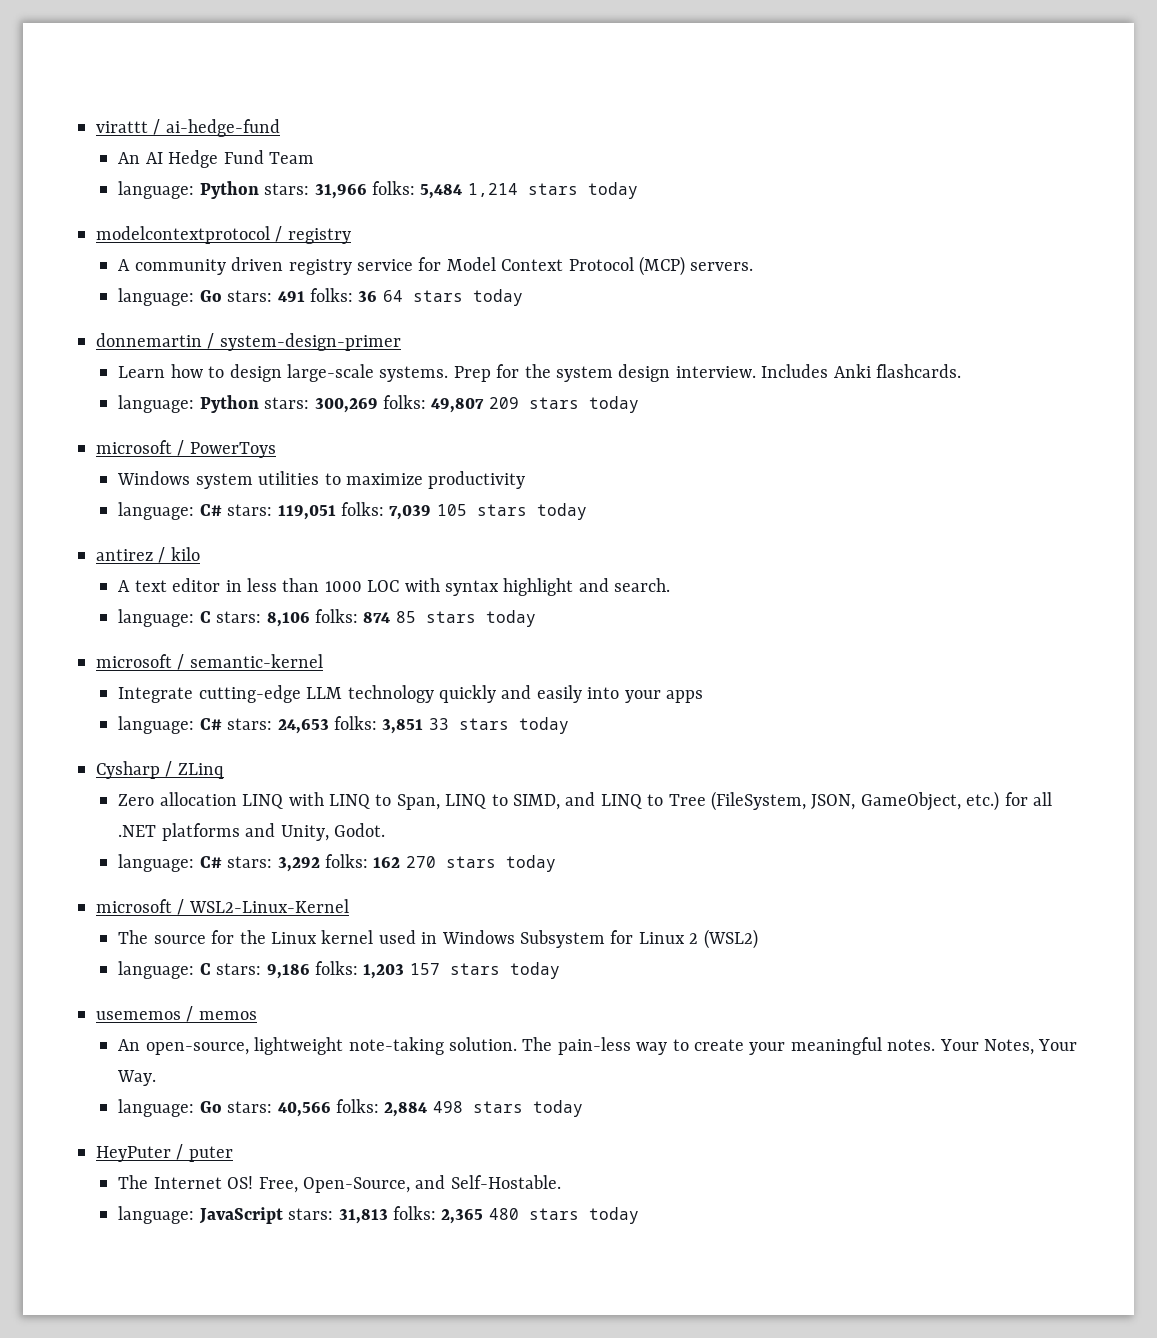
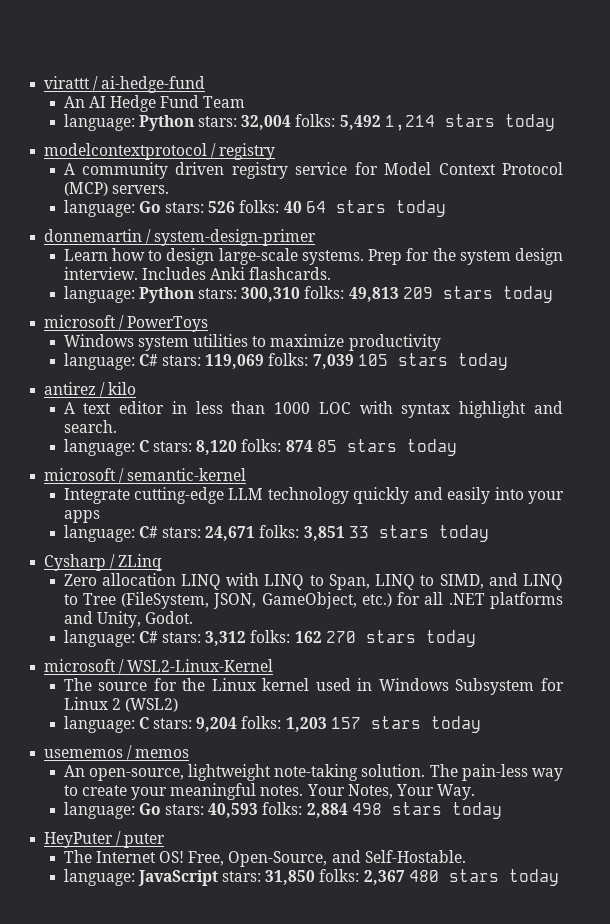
[314,181,463,199] 31,966 folks: 5,484 -> [241,114,381,130] 32,004 folks: 5,492
[277,288,378,302] 491 folks: 36 -> [208,200,302,213] 526 folks: 40
[314,395,485,413] 300,269 folks: 49,807 -> [241,286,399,302] 300,310 folks: 49,813
[277,505,336,520] 119,051 -> [205,354,265,369] 119,069
[266,612,310,627] 8,106 -> [196,440,238,455] 8,120
[277,719,329,734] 24,653 -> [205,526,256,541] 24,671
[277,857,320,872] 3,292 -> [205,631,247,646] 3,312
[266,964,310,979] 9,186 -> [196,717,238,732] 9,204
[277,1102,331,1117] 40,566 -> [208,803,259,818] 40,593
[338,1206,484,1224] 31,813 folks: 2,365 -> [265,869,405,885] 31,850 folks: 2,367

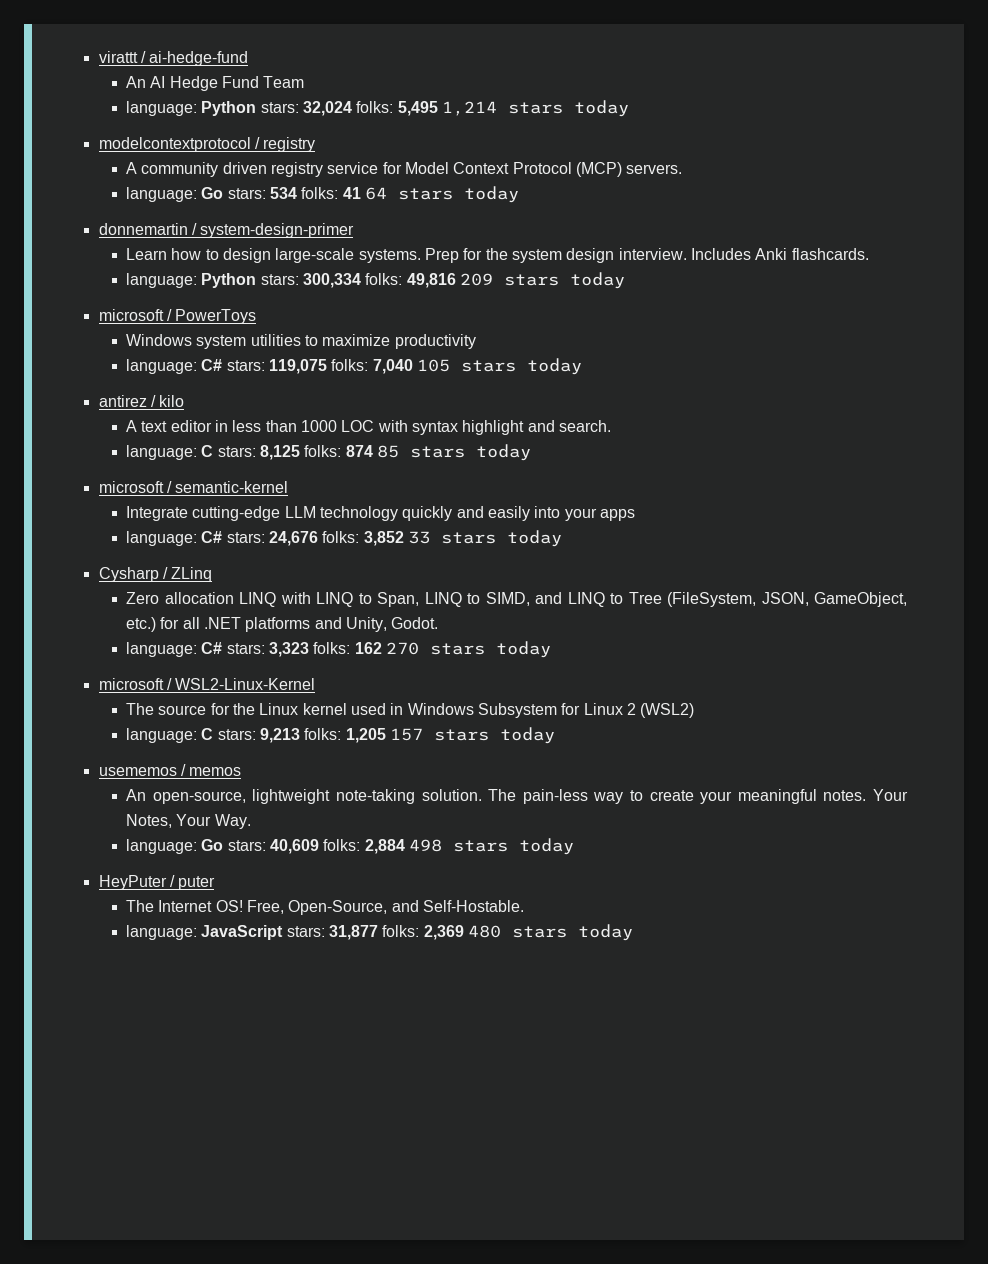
[241,114,381,130] 32,004 folks: 5,492 -> [303,101,438,116] 32,024 folks: 5,495
[208,200,302,213] 526 folks: 40 -> [270,187,361,199] 534 folks: 41
[241,286,399,302] 300,310 folks: 49,813 -> [303,273,456,288] 300,334 folks: 49,816
[205,353,354,369] 119,069 folks: 7,039 -> [269,359,413,374] 119,075 folks: 7,040
[196,440,238,455] 8,120 -> [260,445,301,460] 8,125
[205,525,345,541] 24,671 folks: 3,851 -> [269,531,404,546] 24,676 folks: 3,852
[205,631,247,646] 3,312 -> [269,642,310,657] 3,323
[196,716,327,732] 9,204 folks: 1,203 -> [260,728,386,743] 9,213 folks: 1,205
[208,803,259,818] 40,593 -> [270,839,320,854] 40,609
[265,869,405,885] 31,850 folks: 2,367 -> [329,925,464,940] 31,877 folks: 2,369

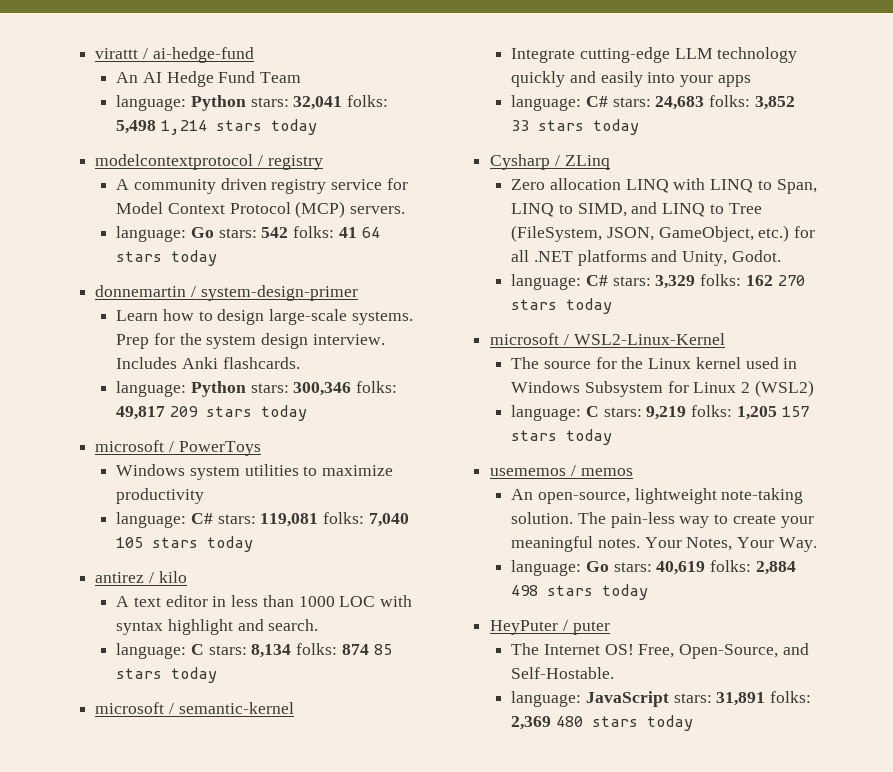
[303,101,438,116] 32,024 folks: 5,495 -> [293,95,389,110] [116,120,157,134] 32,041 folks: 5,498
[270,187,298,199] 534 -> [261,227,289,238] 542
[303,273,456,288] 300,334 folks: 49,816 -> [293,381,398,396] [116,406,166,420] 300,346 folks: 49,817
[269,359,328,374] 119,075 -> [260,513,319,527] 119,081
[260,445,301,460] 8,125 -> [251,644,292,658] 8,134
[269,531,319,546] 24,676 -> [655,96,705,110] 24,683
[269,642,310,657] 3,323 -> [655,275,696,289] 3,329
[260,728,301,743] 9,213 -> [646,406,687,420] 9,219
[270,839,320,854] 40,609 -> [656,561,706,575] 40,619
[329,925,379,940] 31,877 -> [716,692,766,706] 31,891

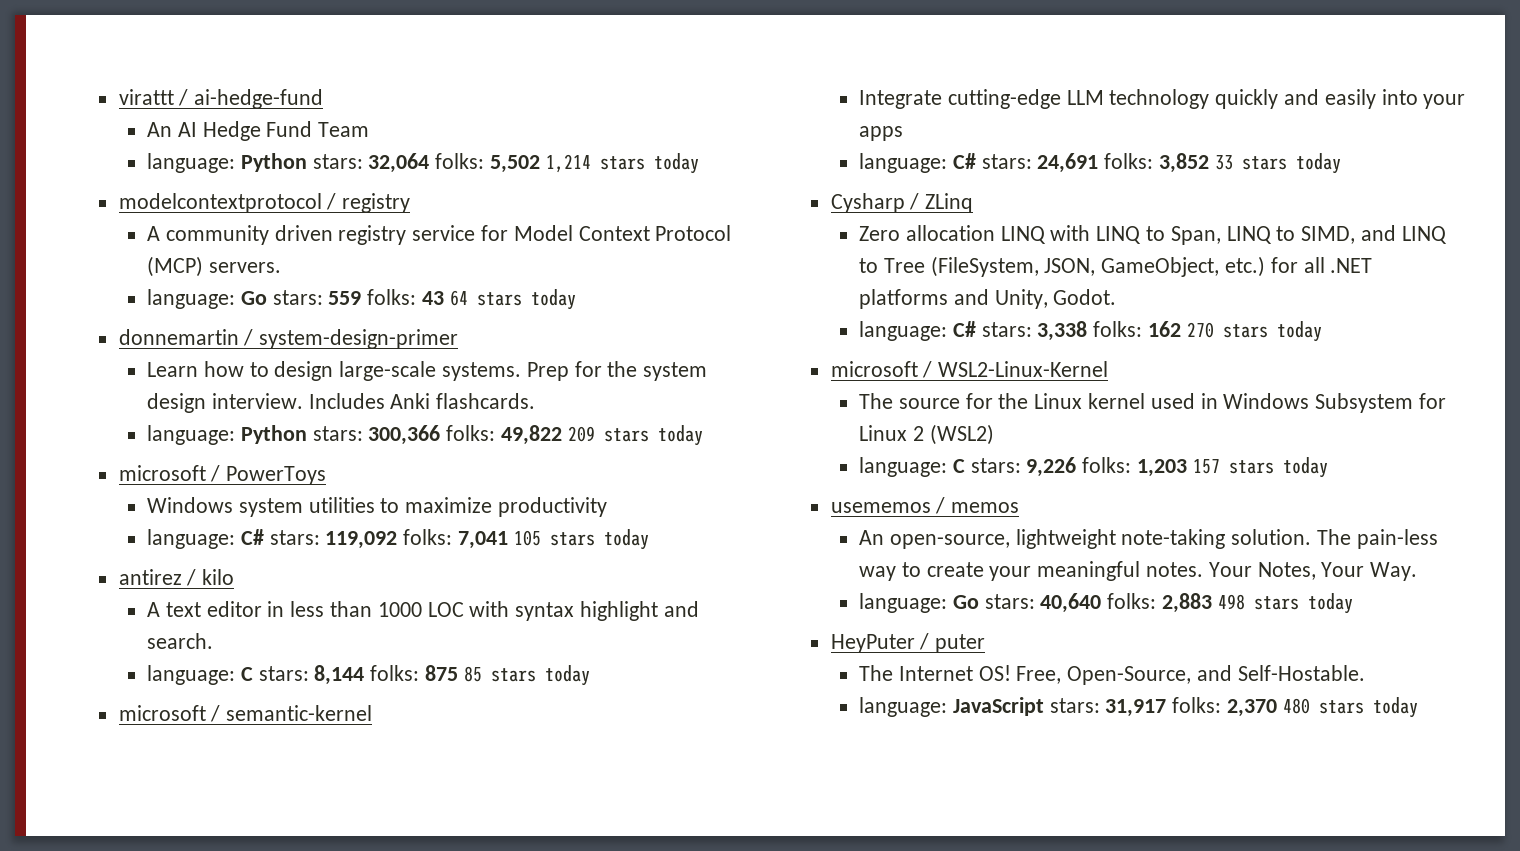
[293,95,389,110] [116,120,157,134] 32,041 folks: 5,498 -> [368,153,540,173] 32,064 folks: 5,502
[261,226,357,238] 542 folks: 41 -> [328,289,444,305] 559 folks: 43
[293,381,398,396] [116,406,166,420] 300,346 folks: 49,817 -> [368,425,562,445] 300,366 folks: 49,822
[260,512,409,527] 119,081 folks: 7,040 -> [325,529,508,549] 119,092 folks: 7,041
[251,643,369,658] 8,134 folks: 874 -> [314,665,458,685] 8,144 folks: 875
[655,96,705,110] 24,683 -> [1037,153,1099,173] 24,691
[655,275,696,289] 3,329 -> [1037,321,1088,341] 3,338
[646,405,777,420] 9,219 folks: 1,205 -> [1026,457,1187,477] 9,226 folks: 1,203
[656,560,796,575] 40,619 folks: 2,884 -> [1040,593,1212,613] 40,640 folks: 2,883
[716,691,812,706] [511,716,552,730] 31,891 folks: 2,369 -> [1105,697,1277,717] 31,917 folks: 2,370

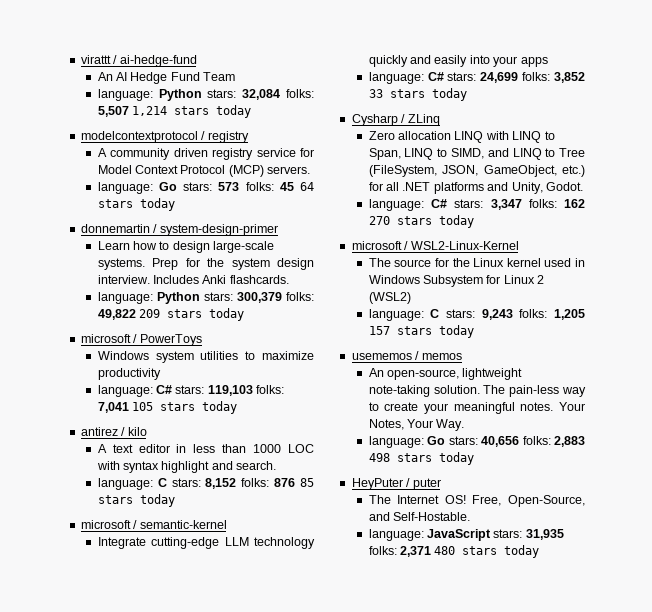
[368,153,540,173] 32,064 folks: 5,502 -> [242,89,314,100] [97,106,129,117] 32,084 folks: 5,507
[328,289,444,305] 559 folks: 43 -> [218,182,294,191] 573 folks: 45
[368,425,441,445] 300,366 -> [236,292,282,303] 300,379
[325,531,398,549] 119,092 -> [207,385,253,396] 119,103
[314,665,458,685] 8,144 folks: 875 -> [205,478,296,489] 8,152 folks: 876
[1037,153,1099,173] 24,691 -> [480,72,519,83] 24,699
[1037,321,1088,341] 3,338 -> [490,199,522,210] 3,347
[1026,457,1187,477] 9,226 folks: 1,203 -> [481,309,585,320] 9,243 folks: 1,205
[1040,593,1102,613] 40,640 -> [481,436,520,447] 40,656
[1105,697,1277,717] 31,917 folks: 2,370 -> [525,529,564,540] [368,546,432,557] 31,935 folks: 2,371

